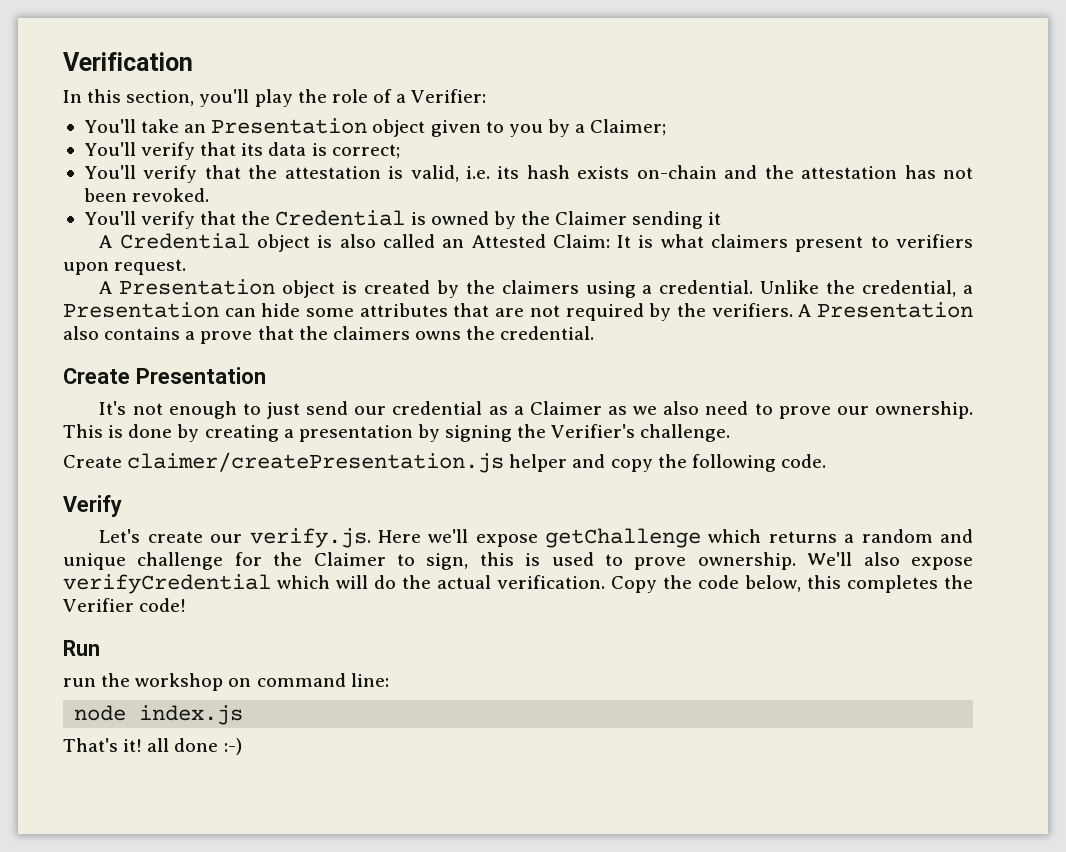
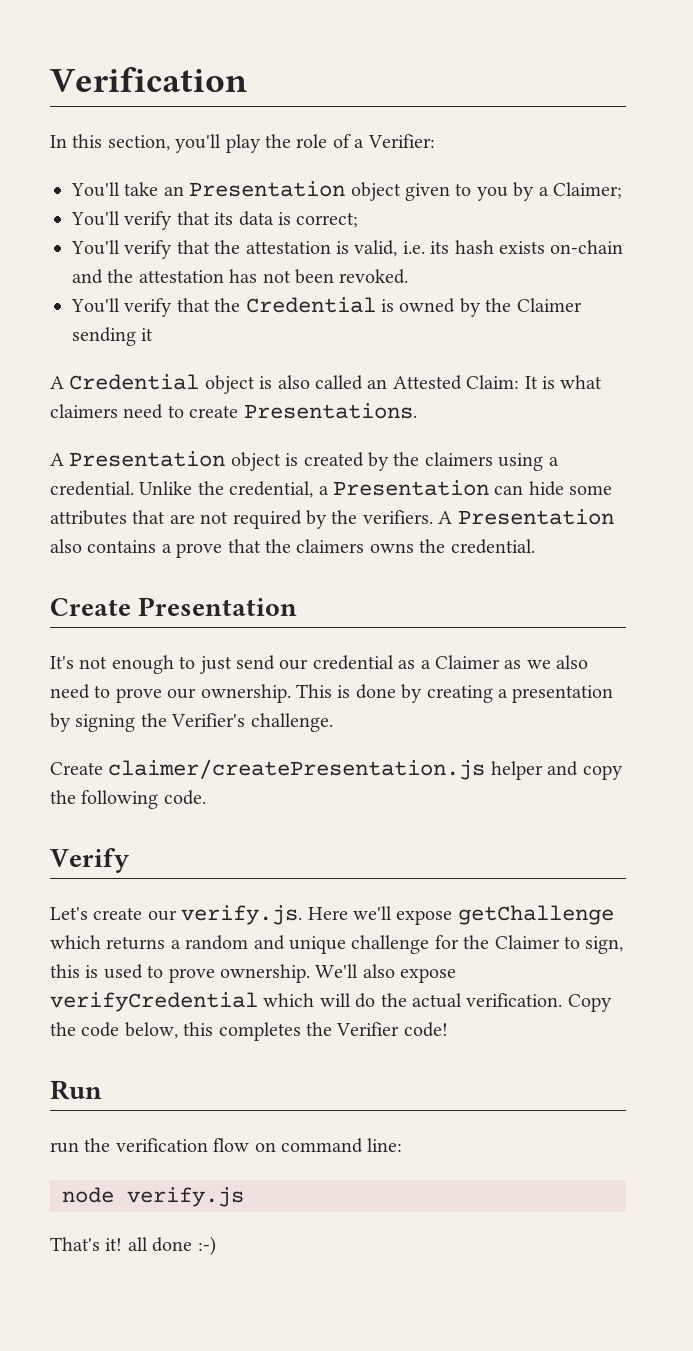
[795,234,974,252] [63,259,187,275] present to verifiers upon request. -> [123,403,417,419] need to create Presentations.
[135,673,224,691] workshop -> [115,1138,250,1152] verification flow
[139,705,244,725] index.js -> [127,1187,244,1207] verify.js

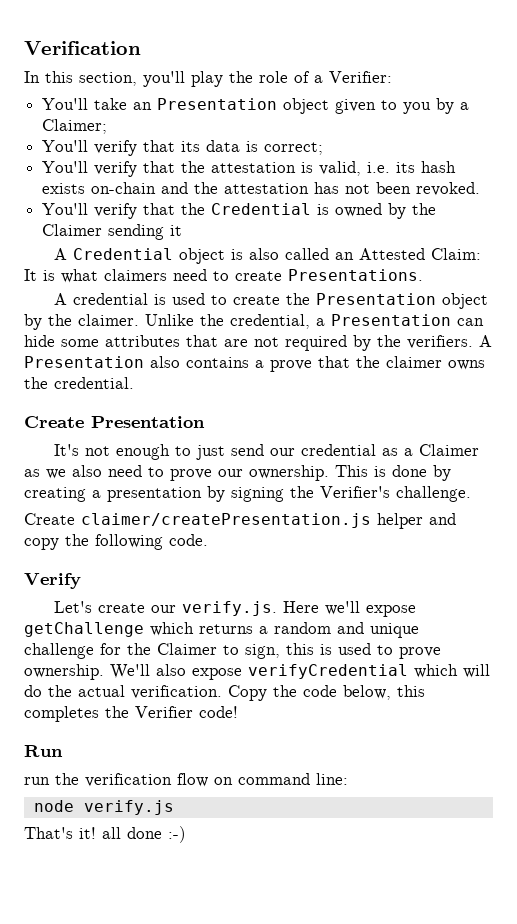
[69,451,559,471] [50,481,134,496] Presentation object is created by the claimers using a credential. -> [73,293,489,309] [24,314,139,330] credential is used to create the Presentation object by the claimer.
[296,539,365,553] claimers -> [386,356,442,368] claimer

